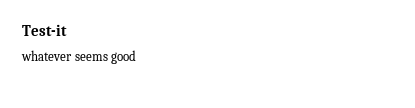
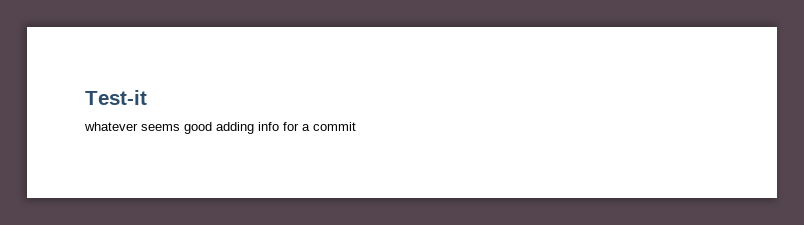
(137, 57) none -> [216,122,356,134] adding info for a commit

